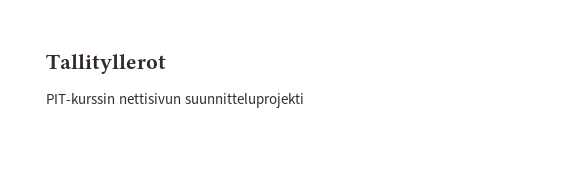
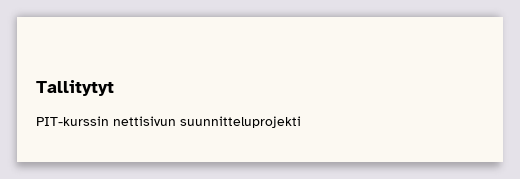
[46,54,166,74] Tallityllerot -> [36,80,114,96] Tallitytyt

